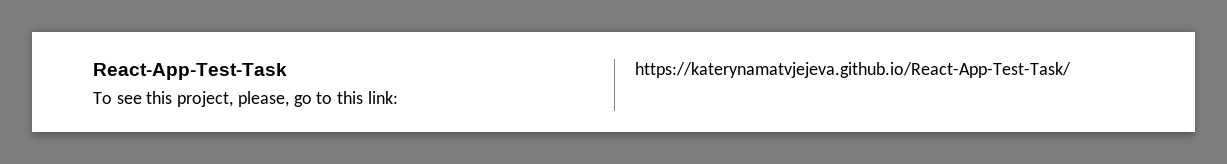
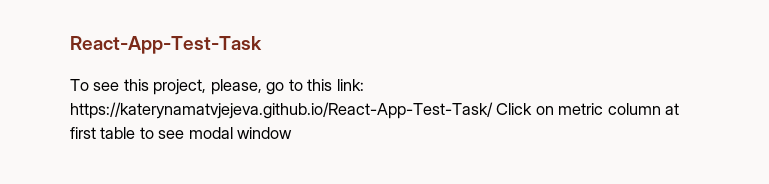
(1071, 70) none -> [496,103,680,115] [70,127,293,139] Click on metric column at first table to see modal window

